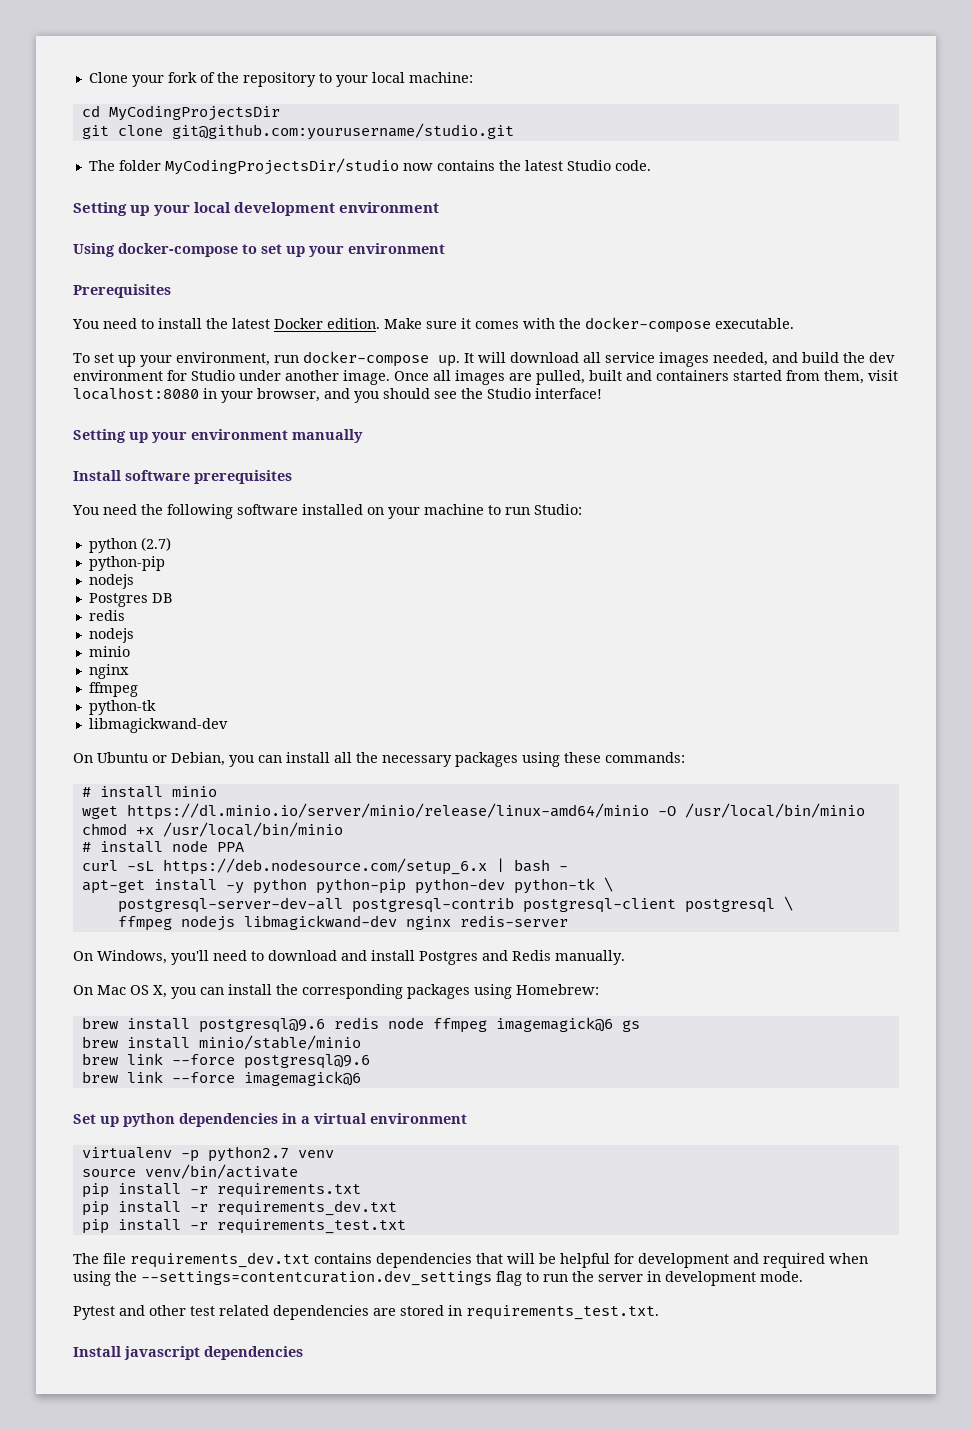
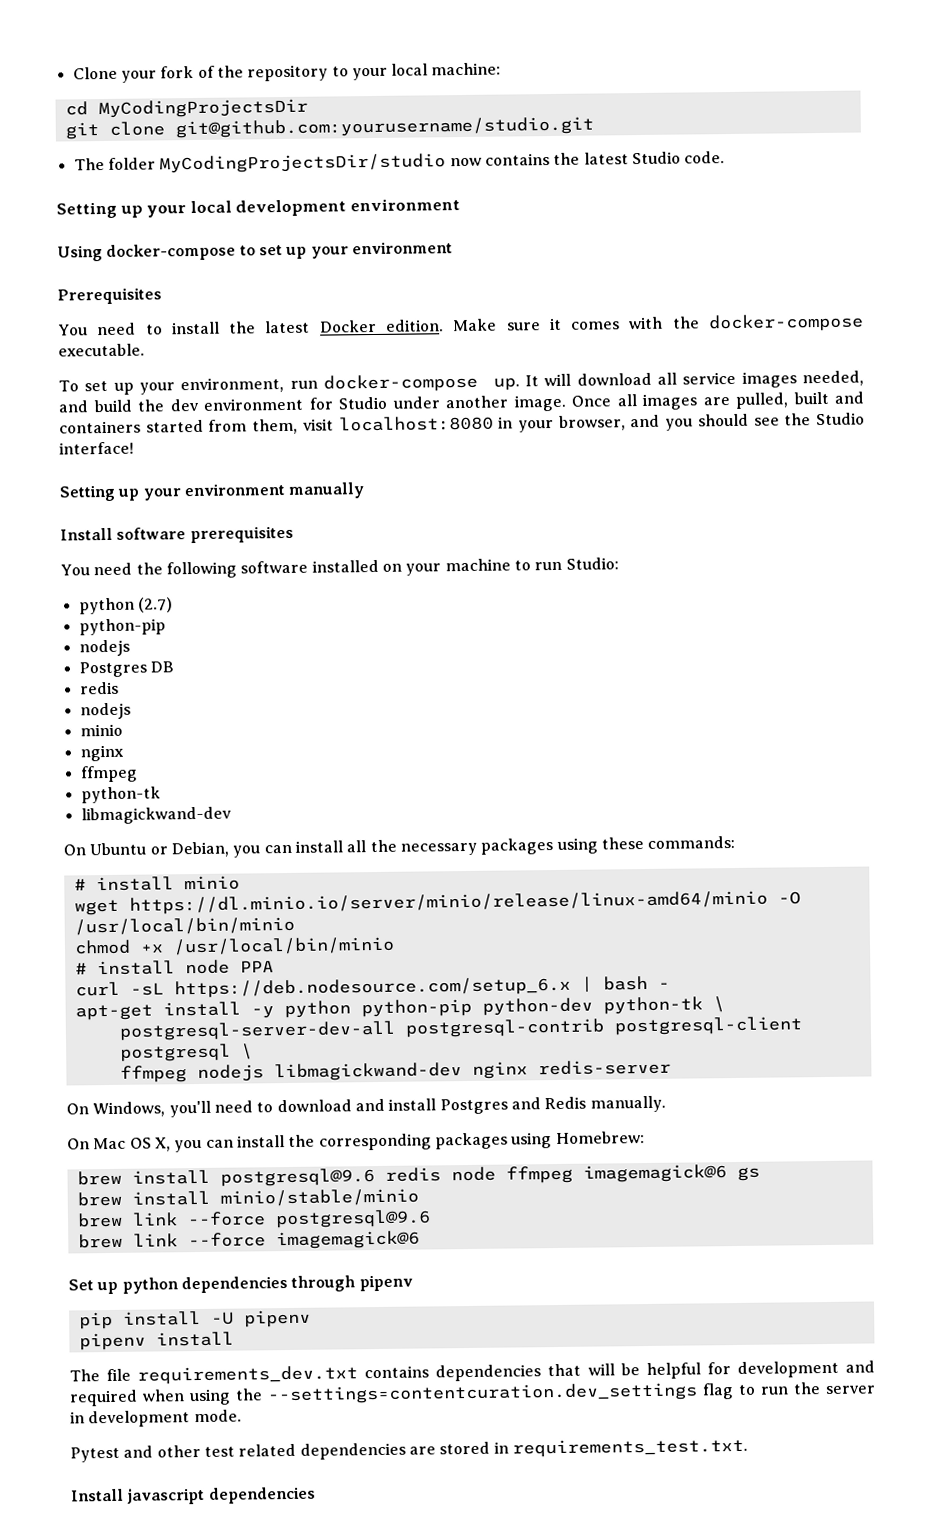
[282,1113,467,1124] [81,1146,334,1162] [81,1164,298,1179] [81,1183,361,1198] [81,1200,397,1216] [81,1219,406,1234] in a virtual environment // virtualenv -p python2.7 venv // source venv/bin/activate // pip install -r requirements.txt // pip install -r requirements_dev.txt // pip install -r requirements_test.txt -> [291,1274,413,1292] [78,1309,311,1330] [78,1331,234,1351] through pipenv // pip install -U pipenv // pipenv install

